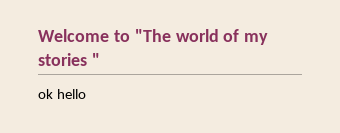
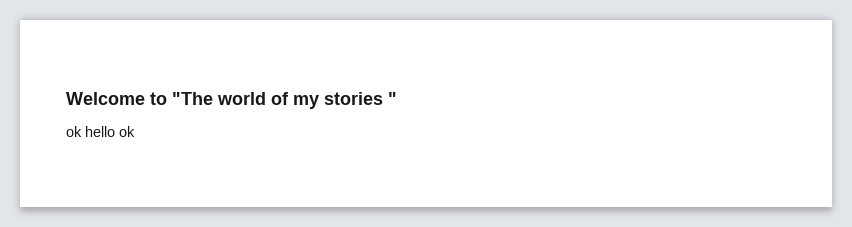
(86, 94) none -> [119,126,135,137] ok

